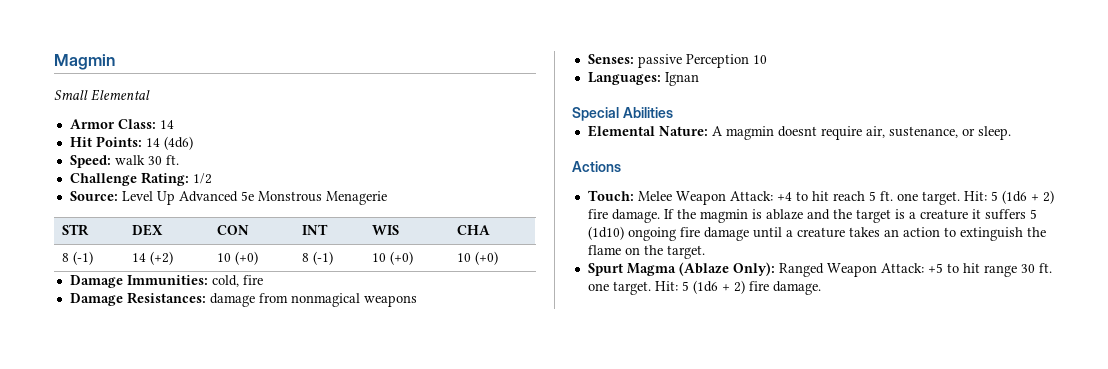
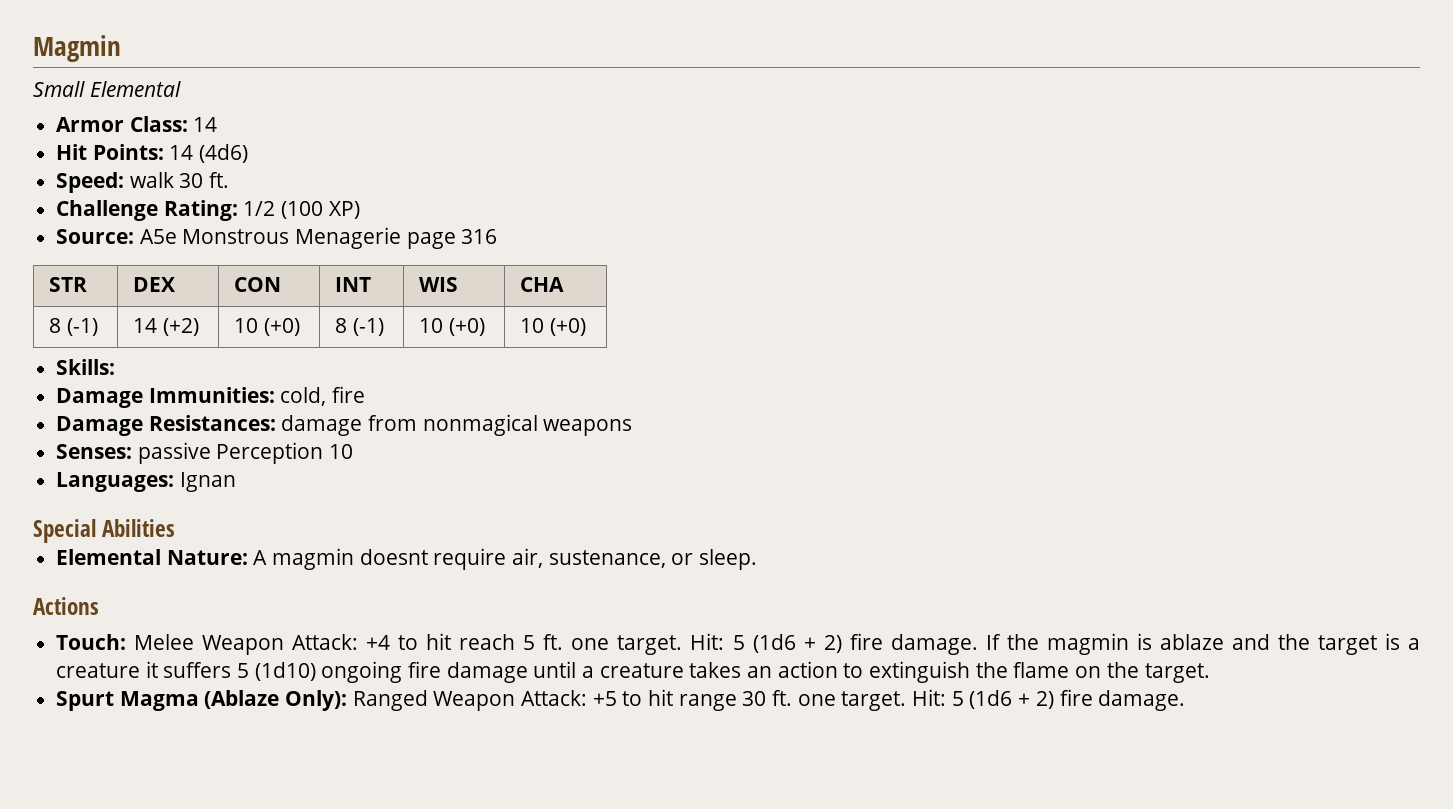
(212, 178) none -> [281,201,360,219] (100 XP)
[121,191,254,205] Level Up Advanced 5e -> [139,229,177,244] A5e
(387, 198) none -> [406,229,498,249] page 316
(498, 258) none -> [56,359,116,375] // Skills:

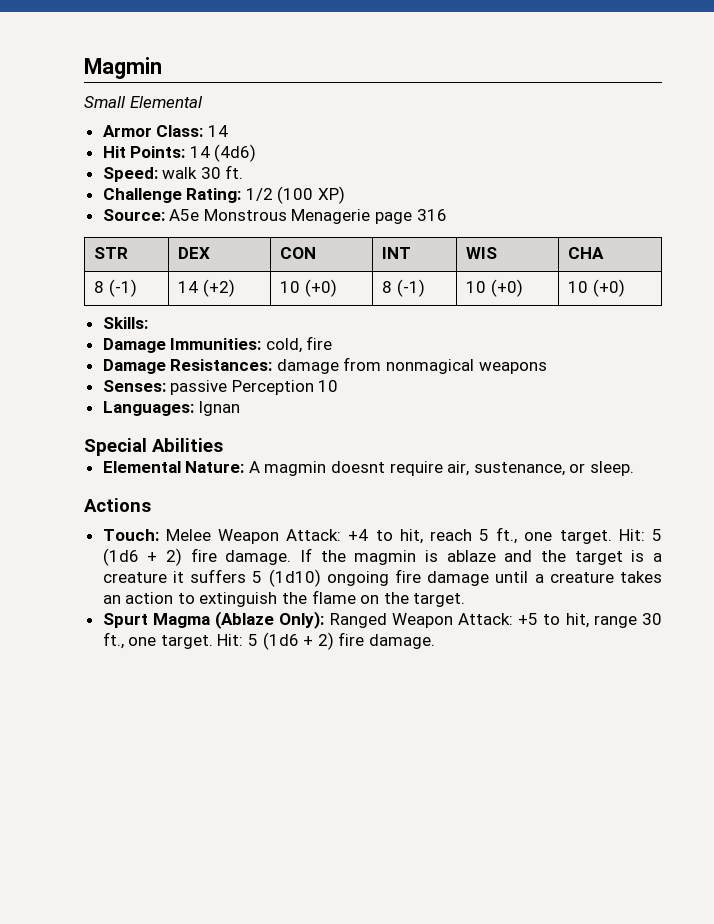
[426,633,452,650] hit -> [399,529,423,544] hit,
[543,634,564,650] ft. -> [496,527,518,544] ft.,
[648,689,674,706] hit -> [565,613,589,628] hit,
[772,690,793,706] ft. -> [102,632,124,649] ft.,

